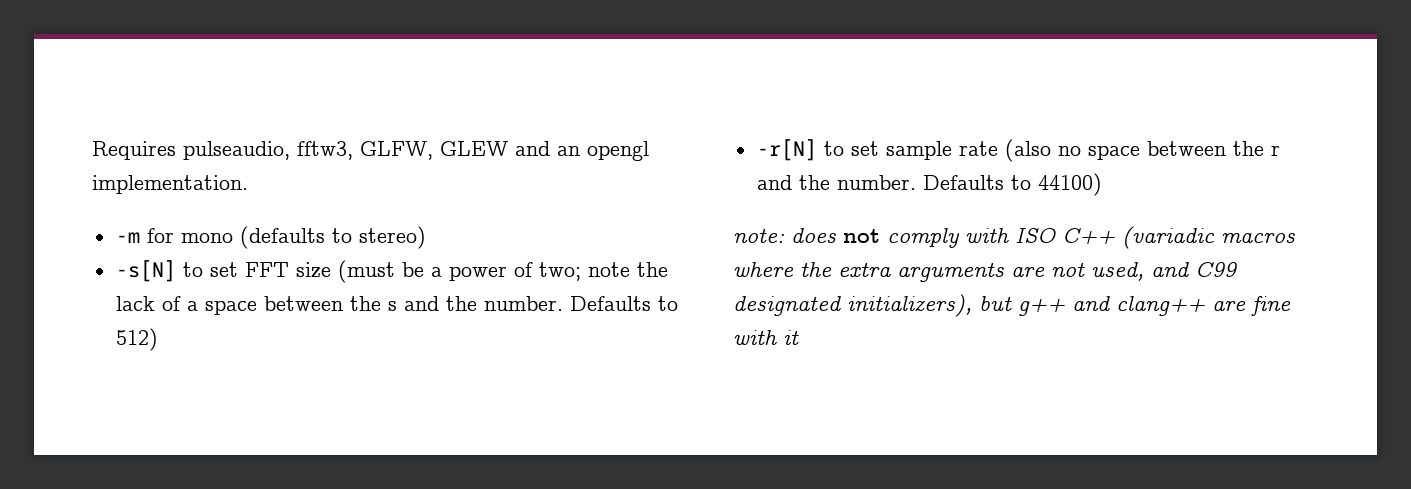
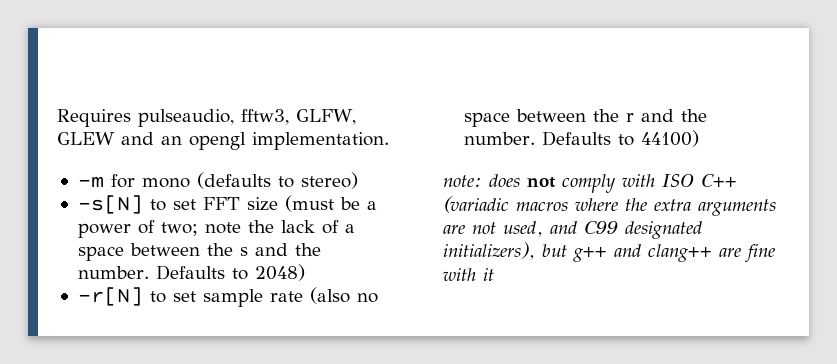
[115,328,158,351] 512) -> [254,264,305,281] 2048)

